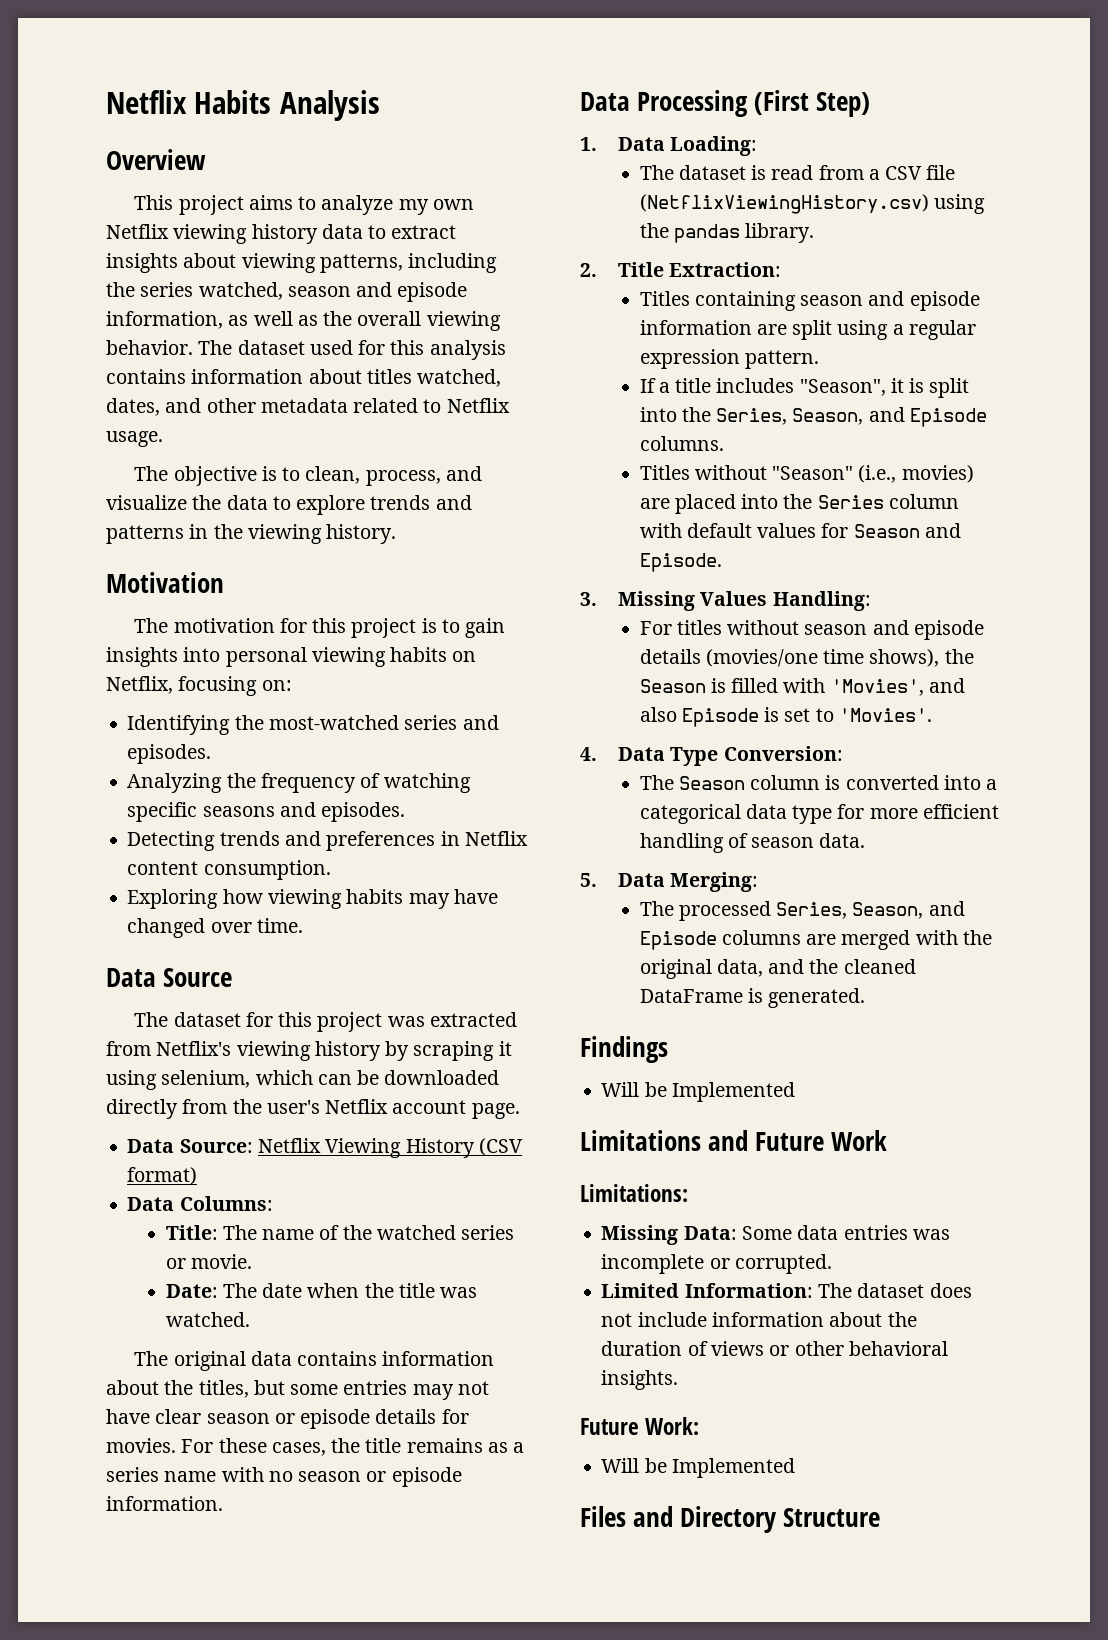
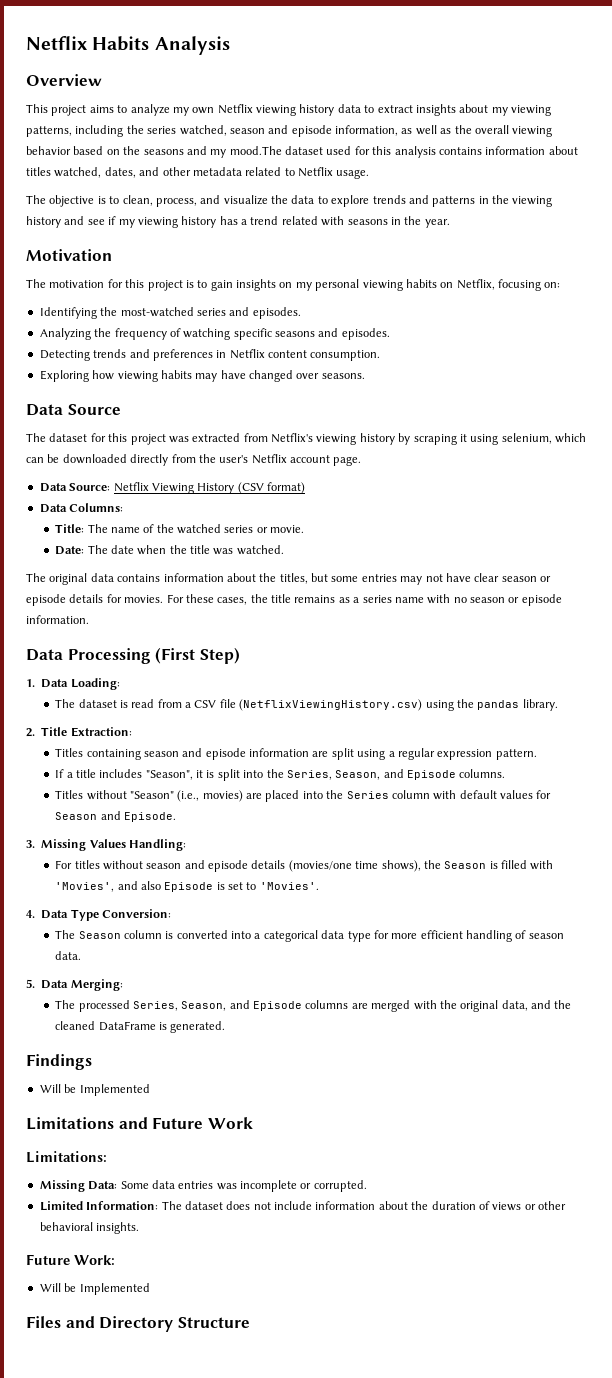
(237, 260) none -> [491,107,508,116] my
[106,340,233,355] behavior. The -> [26,146,282,158] behavior based on the seasons and my mood.The
[326,524,397,544] history. -> [26,216,450,228] history and see if my viewing history has a trend related with seasons in the year.
[183,647,221,662] into -> [279,282,312,291] on my
[256,918,303,933] time. -> [321,373,365,379] seasons.

